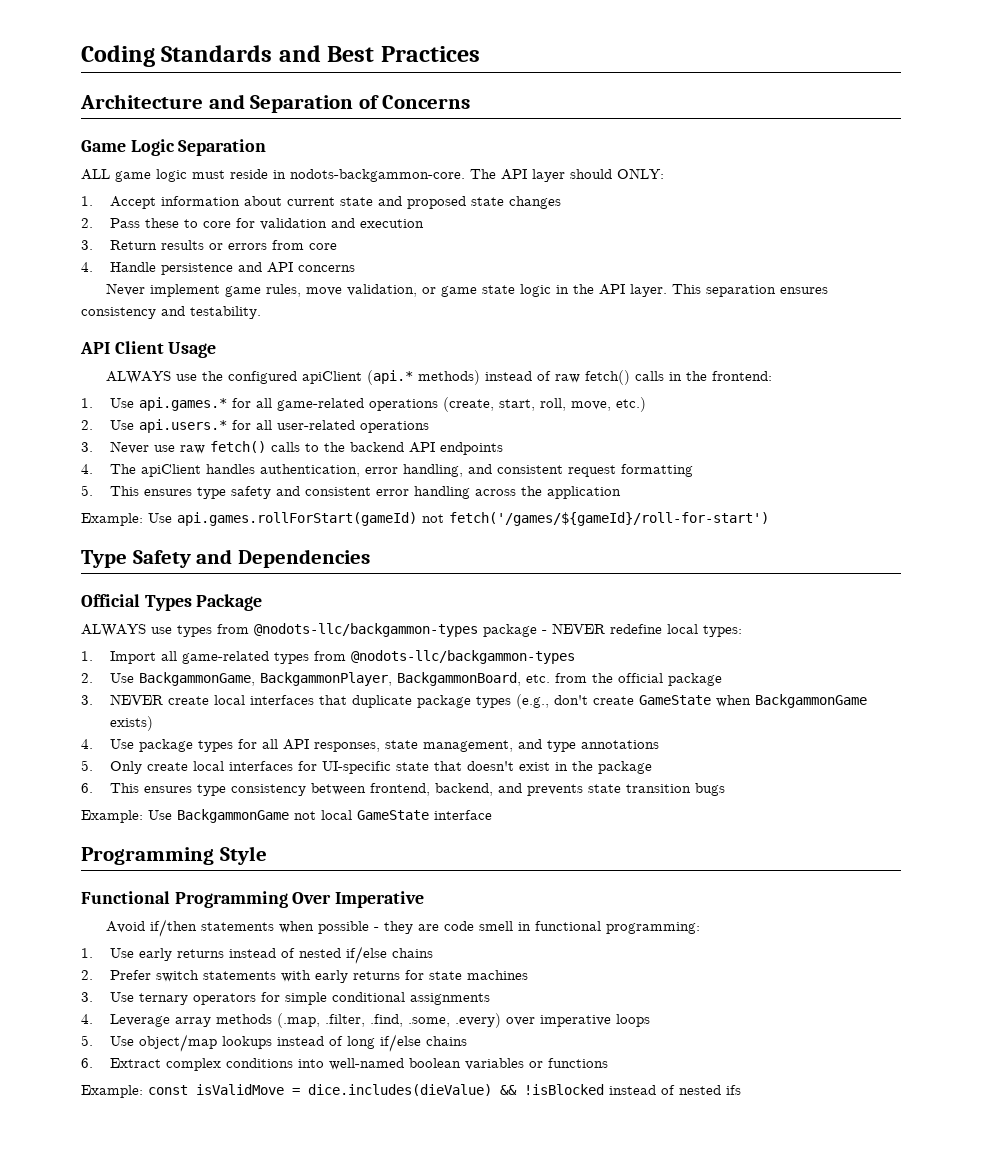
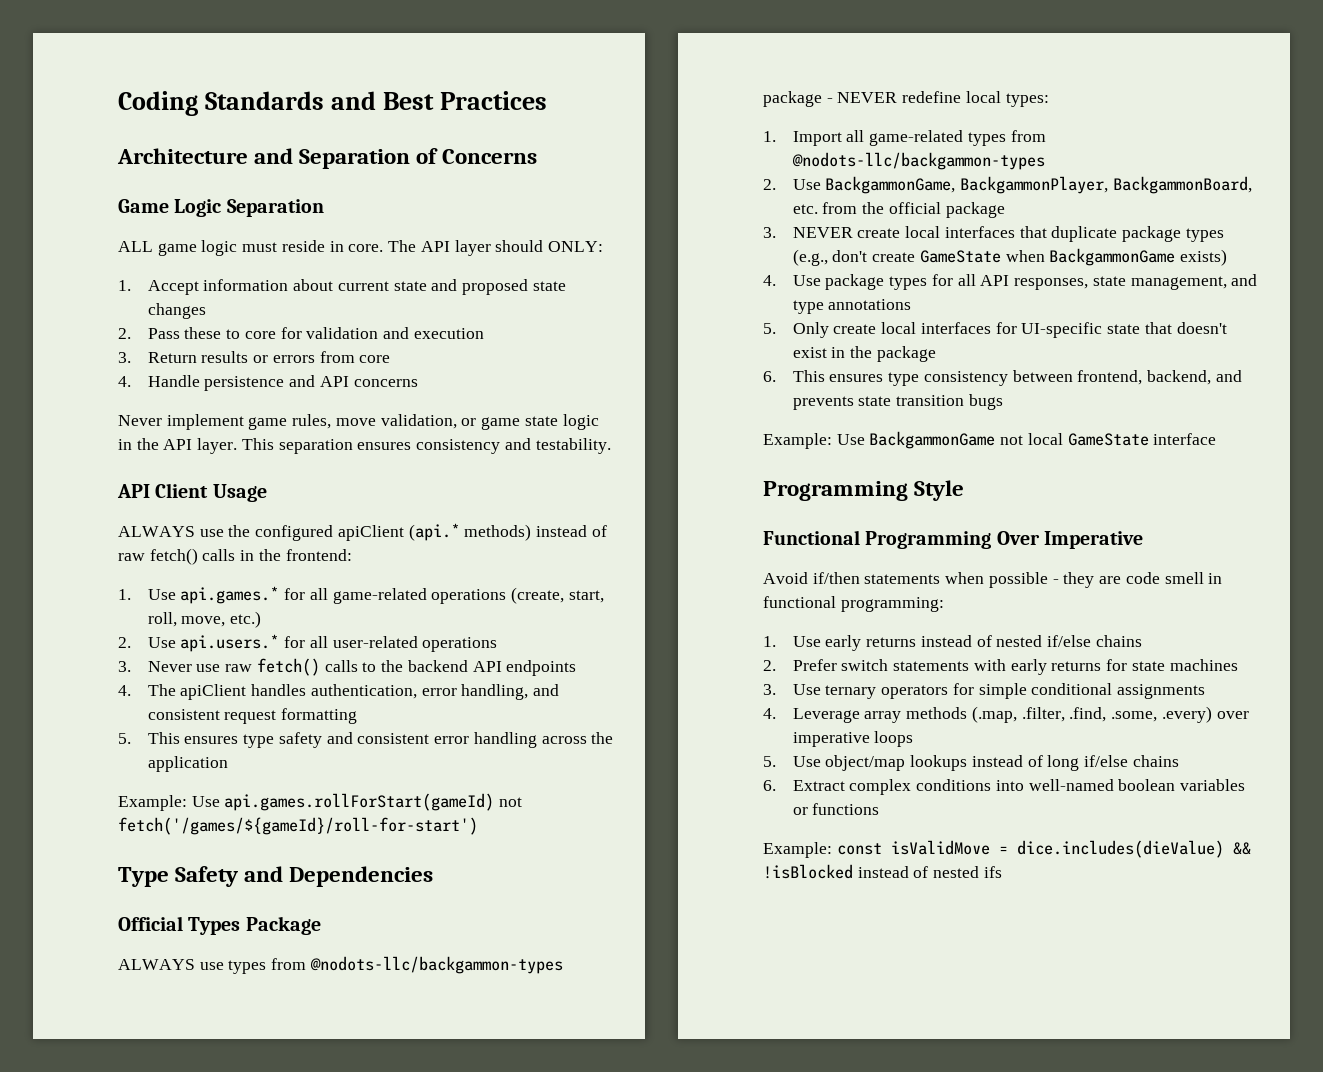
[290,169,465,182] nodots-backgammon-core. -> [348,244,384,252] core.

